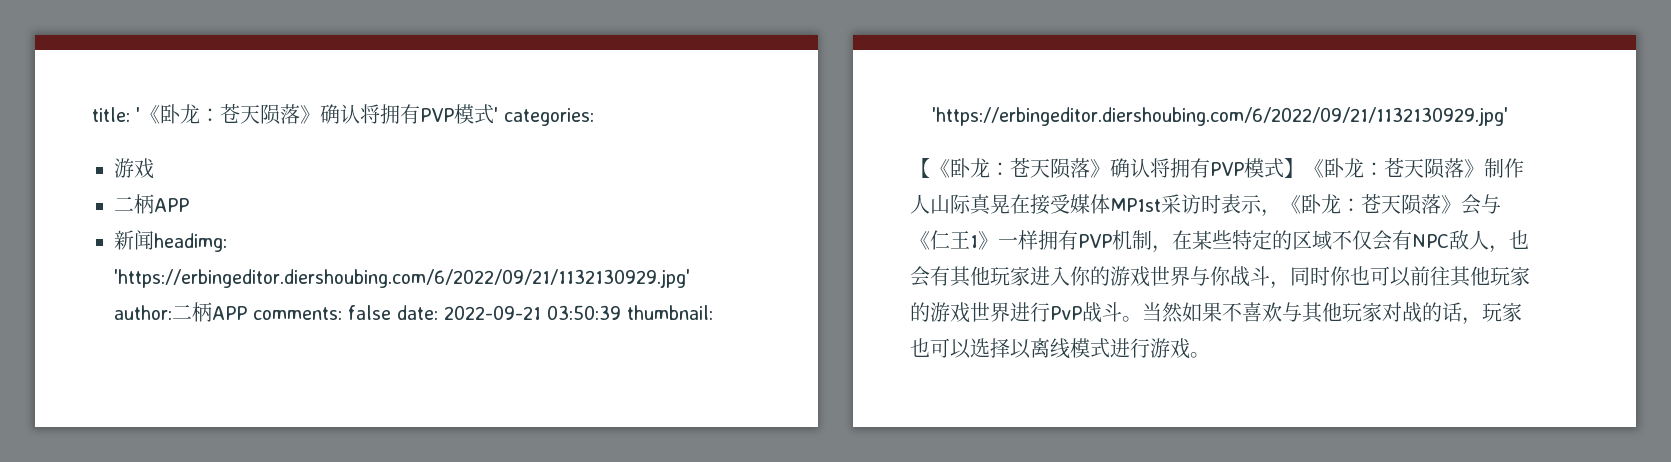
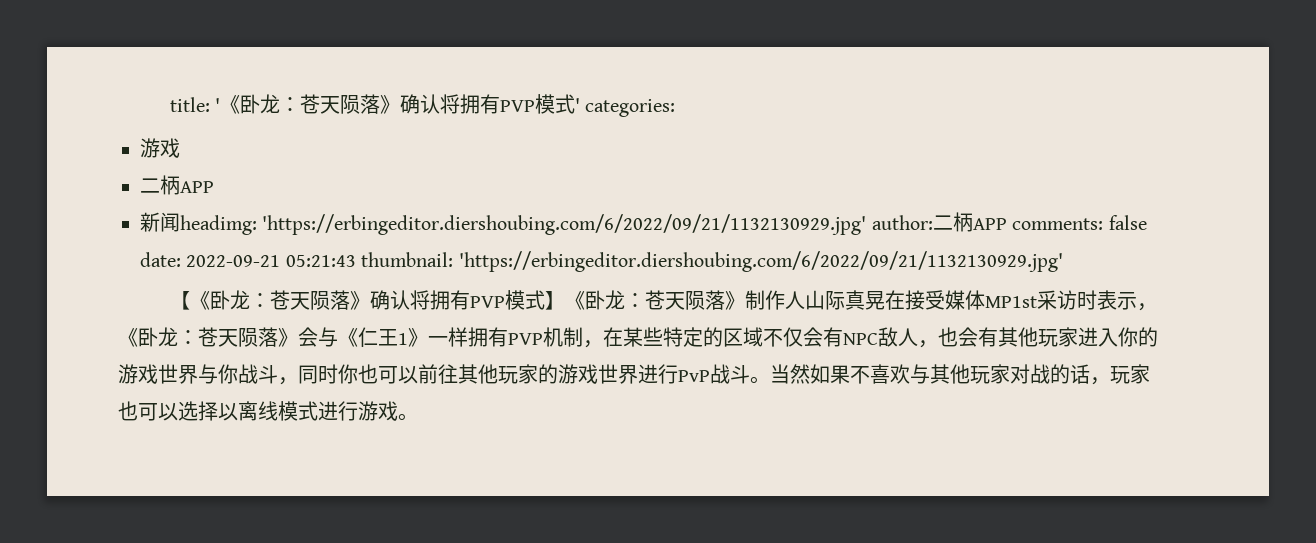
[547,305,621,320] 03:50:39 -> [285,255,356,267] 05:21:43

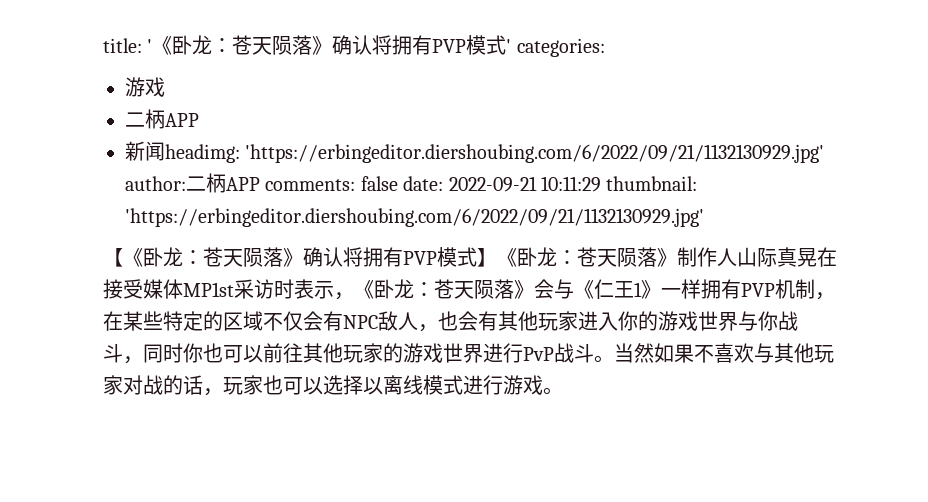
[285,255,356,267] 05:21:43 -> [541,176,601,192] 10:11:29

